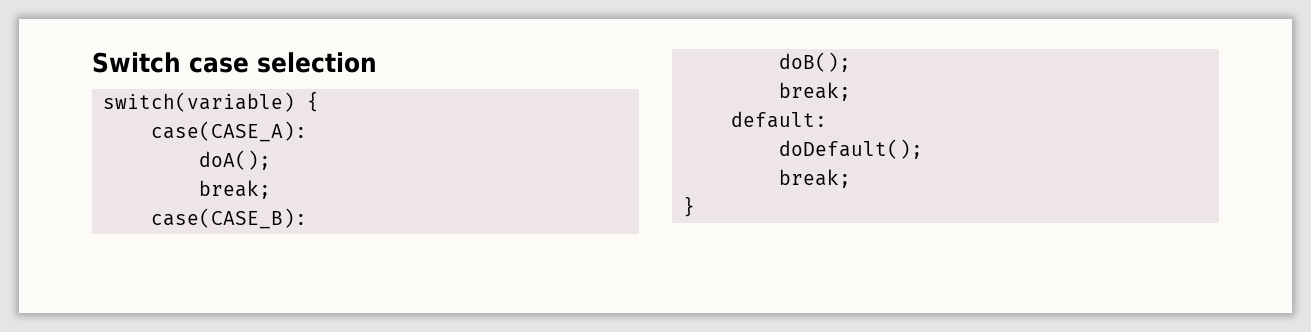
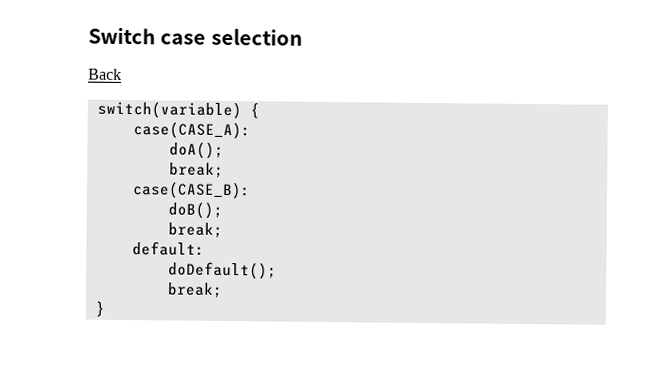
(377, 62) none -> [88,68,122,80] // Back

